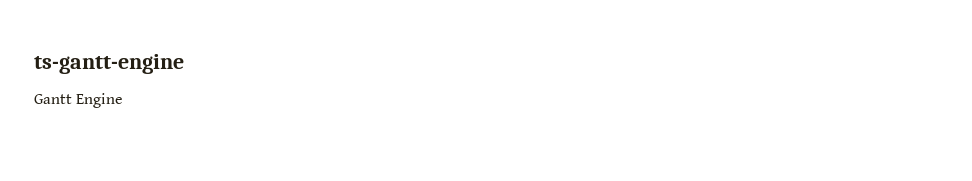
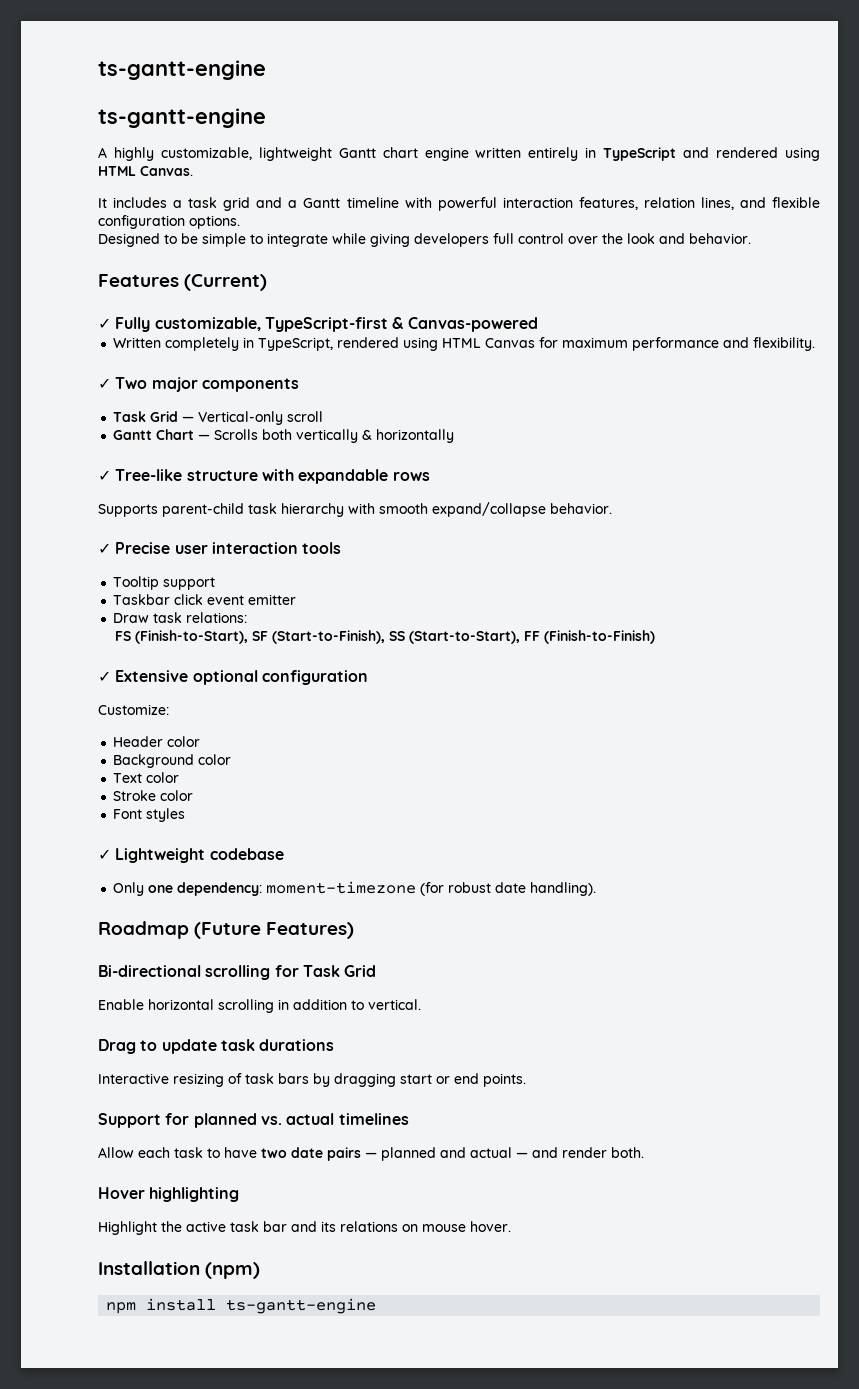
[34,54,184,74] [34,93,124,108] ts-gantt-engine // Gantt Engine -> [98,60,266,80] [98,108,266,128] [98,147,820,161] [98,166,193,176] [98,197,820,211] [98,215,240,229] [98,233,751,247] [98,274,268,291] [98,317,538,332] [113,337,816,351] [98,377,299,392] [113,411,324,425] [113,429,455,443] [98,469,430,484] [98,502,612,517] [98,542,342,554] [113,576,216,590] [113,594,297,605] [113,612,248,623] [115,630,656,644] [98,670,368,685] [98,704,169,715] [113,736,201,747] [113,754,232,768] [113,772,180,783] [113,790,194,801] [113,808,186,822] [98,848,284,863] [113,881,597,896] [98,921,355,939] [98,965,377,980] [98,999,421,1013] [98,1039,335,1054] [98,1073,526,1087] [98,1113,409,1128] [98,1147,644,1161] [98,1187,240,1202] [98,1221,511,1235] [98,1261,261,1279] [106,1298,377,1314] ts-gantt-engine // ts-gantt-engine // A highly customizable, lightweight Gantt chart engine written entirely in TypeScript and rendered using HTML Canvas. // It includes a task grid and a Gantt timeline with powerful interaction features, relation lines, and flexible configuration options. // Designed to be simple to integrate while giving developers full control over the look and behavior. // Features (Current) // ✓ Fully customizable, TypeScript-first & Canvas-powered // Written completely in TypeScript, rendered using HTML Canvas for maximum performance and flexibility. // ✓ Two major components // Task Grid — Vertical-only scroll // Gantt Chart — Scrolls both vertically & horizontally // ✓ Tree-like structure with expandable rows // Supports parent-child task hierarchy with smooth expand/collapse behavior. // ✓ Precise user interaction tools // Tooltip support // Taskbar click event emitter // Draw task relations: // FS (Finish-to-Start), SF (Start-to-Finish), SS (Start-to-Start), FF (Finish-to-Finish) // ✓ Extensive optional configuration // Customize: // Header color // Background color // Text color // Stroke color // Font styles // ✓ Lightweight codebase // Only one dependency: moment-timezone (for robust date handling). // Roadmap (Future Features) // Bi-directional scrolling for Task Grid // Enable horizontal scrolling in addition to vertical. // Drag to update task durations // Interactive resizing of task bars by dragging start or end points. // Support for planned vs. actual timelines // Allow each task to have two date pairs — planned and actual — and render both. // Hover highlighting // Highlight the active task bar and its relations on mouse hover. // Installation (npm) // npm install ts-gantt-engine

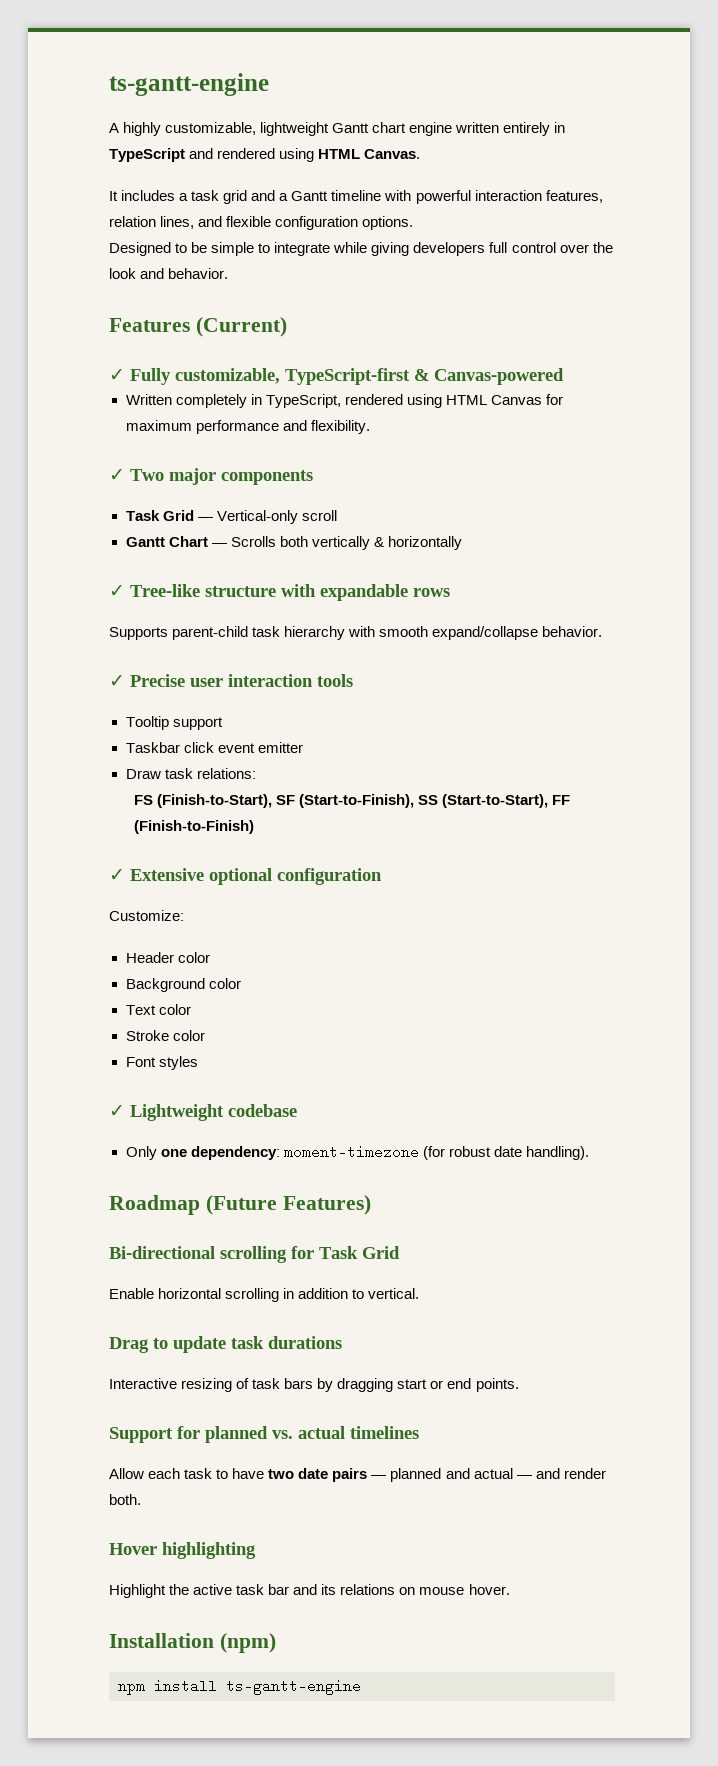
[98,60,266,80] [98,108,266,128] ts-gantt-engine // ts-gantt-engine -> [109,73,269,96] ts-gantt-engine

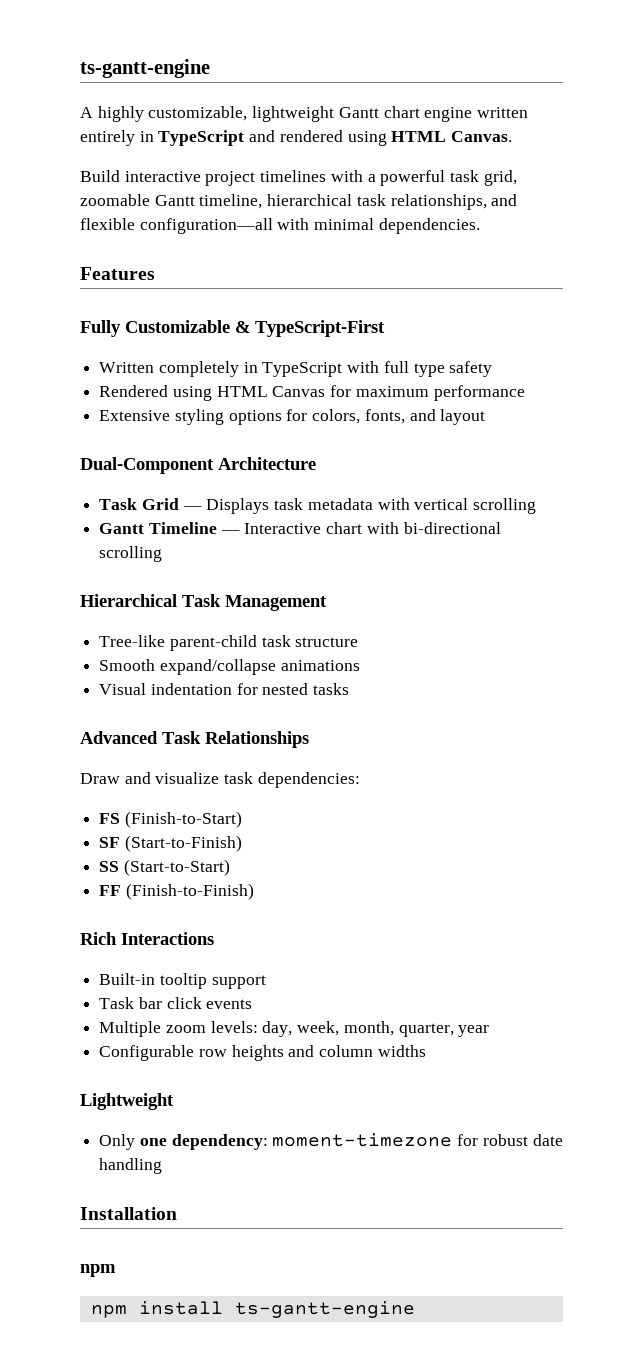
[109,190,603,204] [109,216,414,230] [109,242,613,256] [109,268,229,279] [109,317,287,337] [109,368,564,385] [125,394,403,408] It includes a task grid and a Gantt timeline with powerful interaction features, relation lines, and flexible configuration options. // Designed to be simple to integrate while giving developers full control over the look and behavior. // Features (Current) // ✓ Fully customizable, TypeScript-first & Canvas-powered // Written completely in TypeScript, rendered -> [80,170,517,186] [80,194,518,210] [80,218,480,234] [80,267,155,280] [80,320,385,337] [99,361,493,377] [99,385,169,397] Build interactive project timelines with a powerful task grid, zoomable Gantt timeline, hierarchical task relationships, and flexible configuration—all with minimal dependencies. // Features // Fully Customizable & TypeScript-First // Written completely in TypeScript with full type safety // Rendered
[282,420,370,434] [109,468,313,485] [125,510,337,524] [125,536,462,550] [109,584,450,601] [109,626,603,640] [109,674,353,687] [125,716,223,730] [125,742,303,753] [125,768,256,779] [134,794,571,808] [134,820,255,834] [109,868,382,885] [109,910,184,921] [125,952,210,963] [125,978,241,992] [125,1004,191,1015] [125,1030,205,1041] [125,1056,198,1070] [109,1105,125,1117] and flexibility. // ✓ Two major components // Task Grid — Vertical-only scroll // Gantt Chart — Scrolls both vertically & horizontally // ✓ Tree-like structure with expandable rows // Supports parent-child task hierarchy with smooth expand/collapse behavior. // ✓ Precise user interaction tools // Tooltip support // Taskbar click event emitter // Draw task relations: // FS (Finish-to-Start), SF (Start-to-Finish), SS (Start-to-Start), FF (Finish-to-Finish) // ✓ Extensive optional configuration // Customize: // Header color // Background color // Text color // Stroke color // Font styles // ✓ -> [99,409,486,425] [80,457,316,474] [99,498,537,514] [99,522,501,534] [99,546,163,562] [80,594,327,611] [99,635,359,651] [99,659,360,675] [99,683,350,695] [80,731,309,748] [80,772,360,788] [99,811,242,828] [99,835,242,852] [99,859,230,876] [99,883,254,900] [80,932,214,945] [99,973,266,989] [99,997,253,1009] [99,1021,490,1037] [99,1045,426,1061] // Extensive styling options for colors, fonts, and layout // Dual-Component Architecture // Task Grid — Displays task metadata with vertical scrolling // Gantt Timeline — Interactive chart with bi-directional scrolling // Hierarchical Task Management // Tree-like parent-child task structure // Smooth expand/collapse animations // Visual indentation for nested tasks // Advanced Task Relationships // Draw and visualize task dependencies: // FS (Finish-to-Start) // SF (Start-to-Finish) // SS (Start-to-Start) // FF (Finish-to-Finish) // Rich Interactions // Built-in tooltip support // Task bar click events // Multiple zoom levels: day, week, month, quarter, year // Configurable row heights and column widths //
[228,1104,297,1117] codebase -> (174, 1101) none
[422,1146,445,1160] (for -> [457,1134,479,1146] for
[525,1146,589,1160] [109,1195,371,1215] [109,1246,400,1263] [109,1288,420,1302] [109,1336,342,1353] [109,1378,519,1392] [109,1426,419,1443] [109,1468,606,1482] [109,1494,141,1505] [109,1542,256,1559] [109,1584,510,1598] handling). // Roadmap (Future Features) // Bi-directional scrolling for Task Grid // Enable horizontal scrolling in addition to vertical. // Drag to update task durations // Interactive resizing of task bars by dragging start or end points. // Support for planned vs. actual timelines // Allow each task to have two date pairs — planned and actual — and render both. // Hover highlighting // Highlight the active task bar and its relations on mouse hover. -> [99,1158,163,1174] handling
[219,1633,276,1653] (npm) -> [80,1264,116,1277] // npm

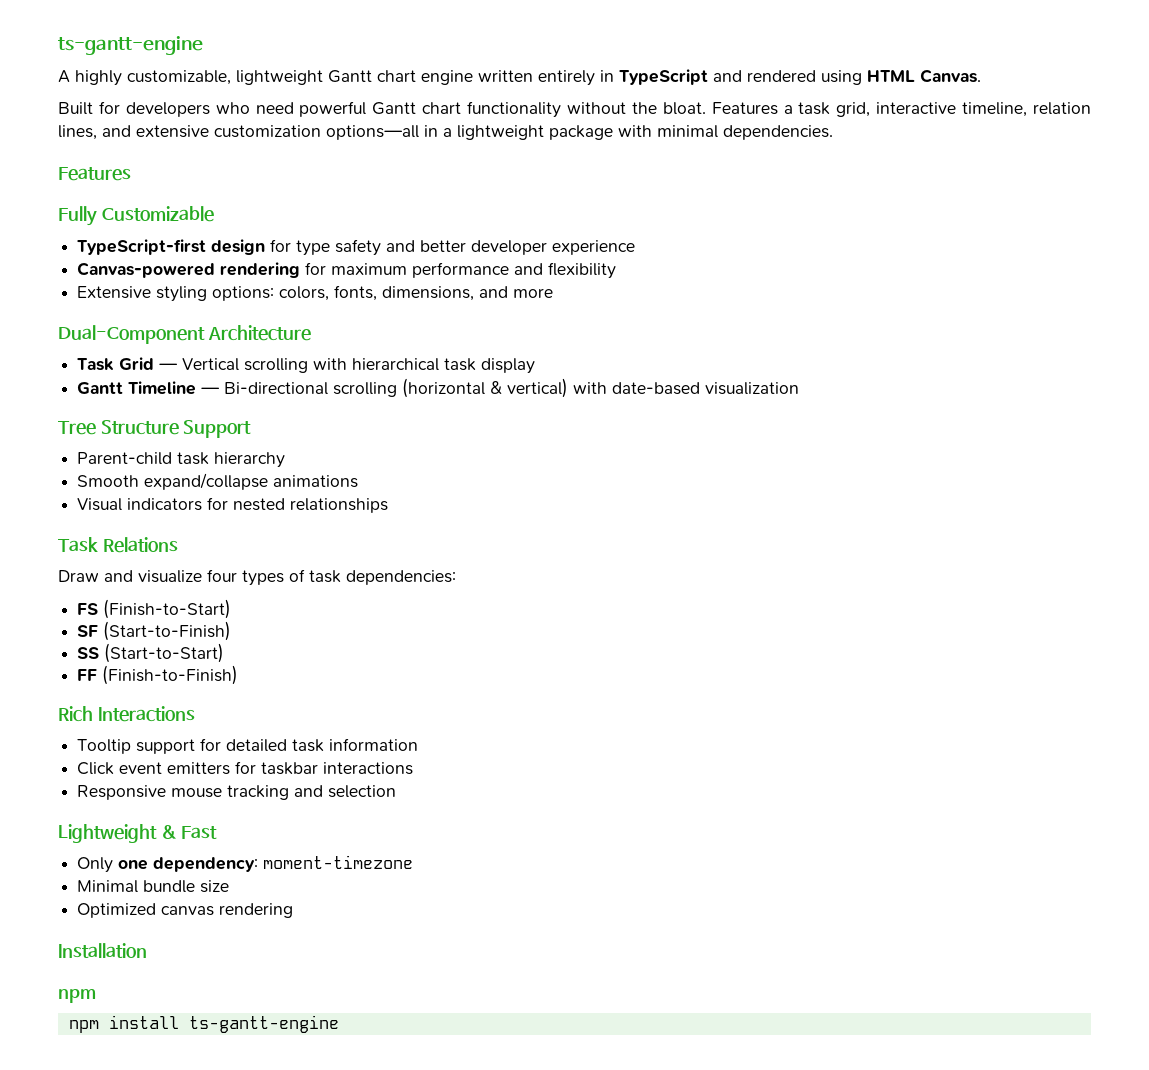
[80,170,517,186] [80,194,518,210] [80,218,273,234] Build interactive project timelines with a powerful task grid, zoomable Gantt timeline, hierarchical task relationships, and flexible configuration—all -> [58,101,1092,118] [58,125,613,140] Built for developers who need powerful Gantt chart functionality without the bloat. Features a task grid, interactive timeline, relation lines, and extensive customization options—all in a lightweight package
[235,320,385,337] [99,361,493,377] [99,385,326,401] & TypeScript-First // Written completely in TypeScript with full type safety // Rendered using HTML Canvas -> [77,239,636,256] [77,262,301,278] // TypeScript-first design for type safety and better developer experience // Canvas-powered rendering
(525, 393) none -> [514,262,617,279] and flexibility
[228,409,486,425] options for colors, fonts, and layout -> [212,285,554,301] options: colors, fonts, dimensions, and more
[206,498,537,514] [99,522,501,534] [99,546,163,562] [80,594,327,611] [99,635,359,651] Displays task metadata with vertical scrolling // Gantt Timeline — Interactive chart with bi-directional scrolling // Hierarchical Task Management // Tree-like parent-child task structure -> [182,358,536,374] [77,378,800,398] [58,420,252,438] [77,452,286,468] Vertical scrolling with hierarchical task display // Gantt Timeline — Bi-directional scrolling (horizontal & vertical) with date-based visualization // Tree Structure Support // Parent-child task hierarchy
[150,683,232,695] indentation -> [127,498,203,511] indicators
[313,683,350,695] [80,731,309,748] tasks // Advanced Task Relationships -> [290,498,389,513] [58,537,178,553] relationships // Task Relations
(220, 778) none -> [207,569,305,586] four types of
[99,973,207,989] Built-in tooltip -> [77,739,132,754] Tooltip
[99,997,253,1009] [99,1021,490,1037] [99,1045,426,1061] // Task bar click events // Multiple zoom levels: day, week, month, quarter, year // Configurable row heights and column widths -> [200,738,419,752] [77,761,414,775] [77,785,397,800] for detailed task information // Click event emitters for taskbar interactions // Responsive mouse tracking and selection
(174, 1101) none -> [160,825,218,839] & Fast
[457,1134,563,1146] [99,1158,163,1174] for robust date handling -> [77,880,230,893] [77,903,294,918] // Minimal bundle size // Optimized canvas rendering

